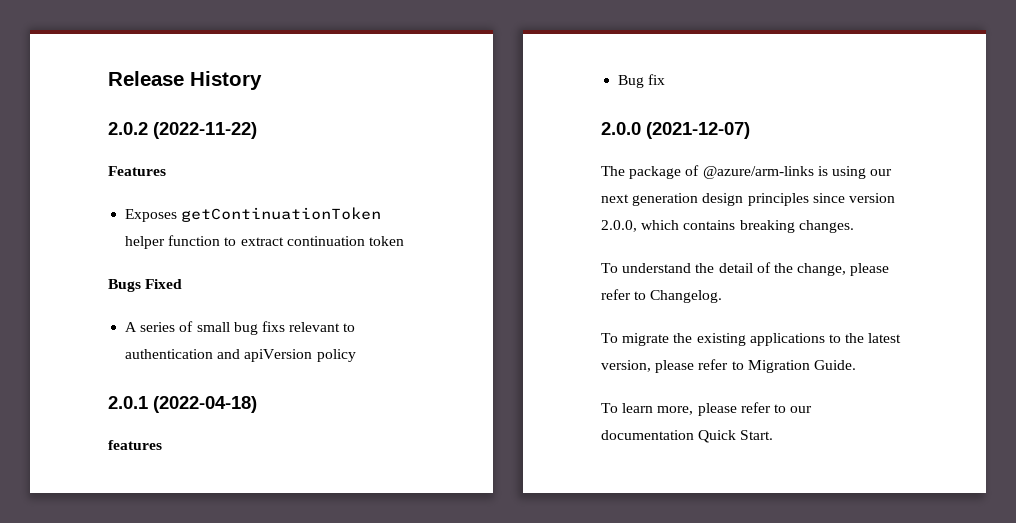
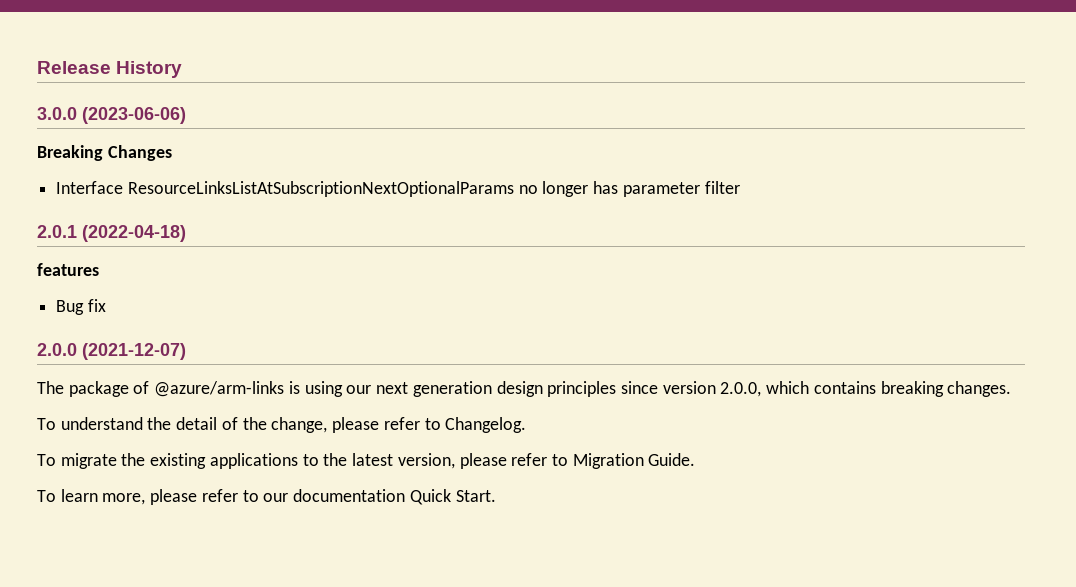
[108,122,257,139] [108,166,166,176] [125,207,382,222] [125,235,404,249] [108,279,183,292] [125,321,356,335] [125,349,356,362] 2.0.2 (2022-11-22) // Features // Exposes getContinuationToken helper function to extract continuation token // Bugs Fixed // A series of small bug fixs relevant to authentication and apiVersion policy -> [37,107,186,124] [37,145,172,161] [56,181,740,197] 3.0.0 (2023-06-06) // Breaking Changes // Interface ResourceLinksListAtSubscriptionNextOptionalParams no longer has parameter filter

